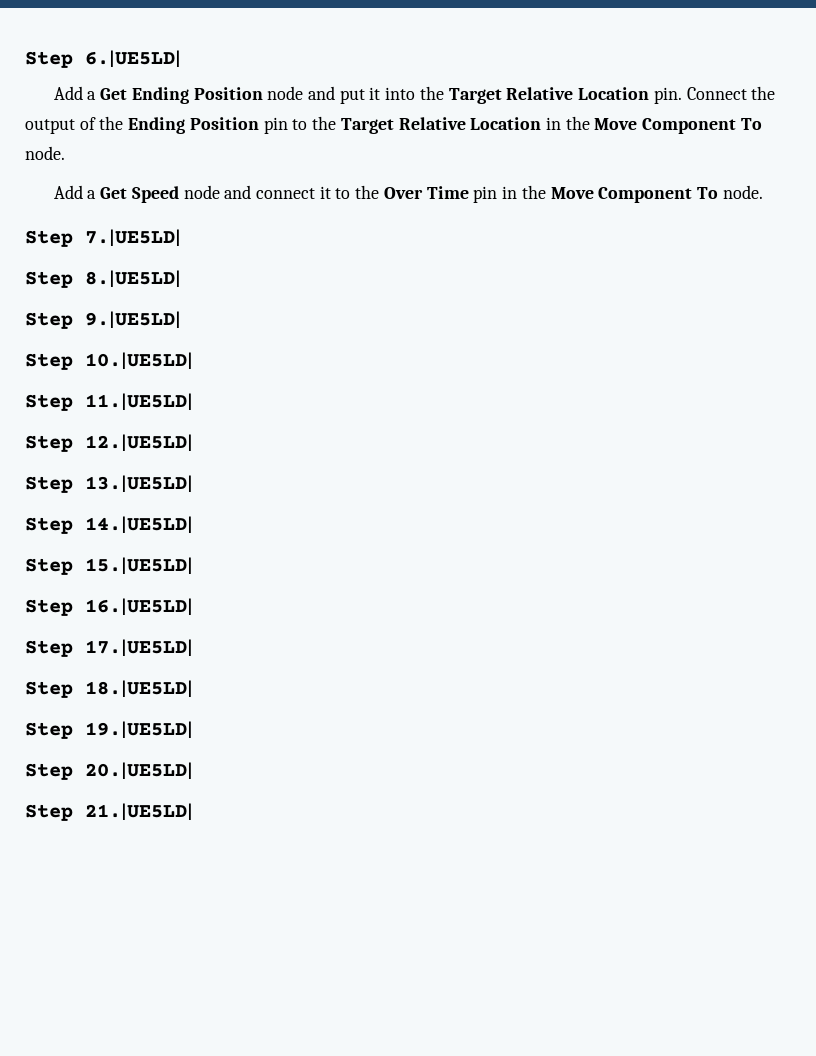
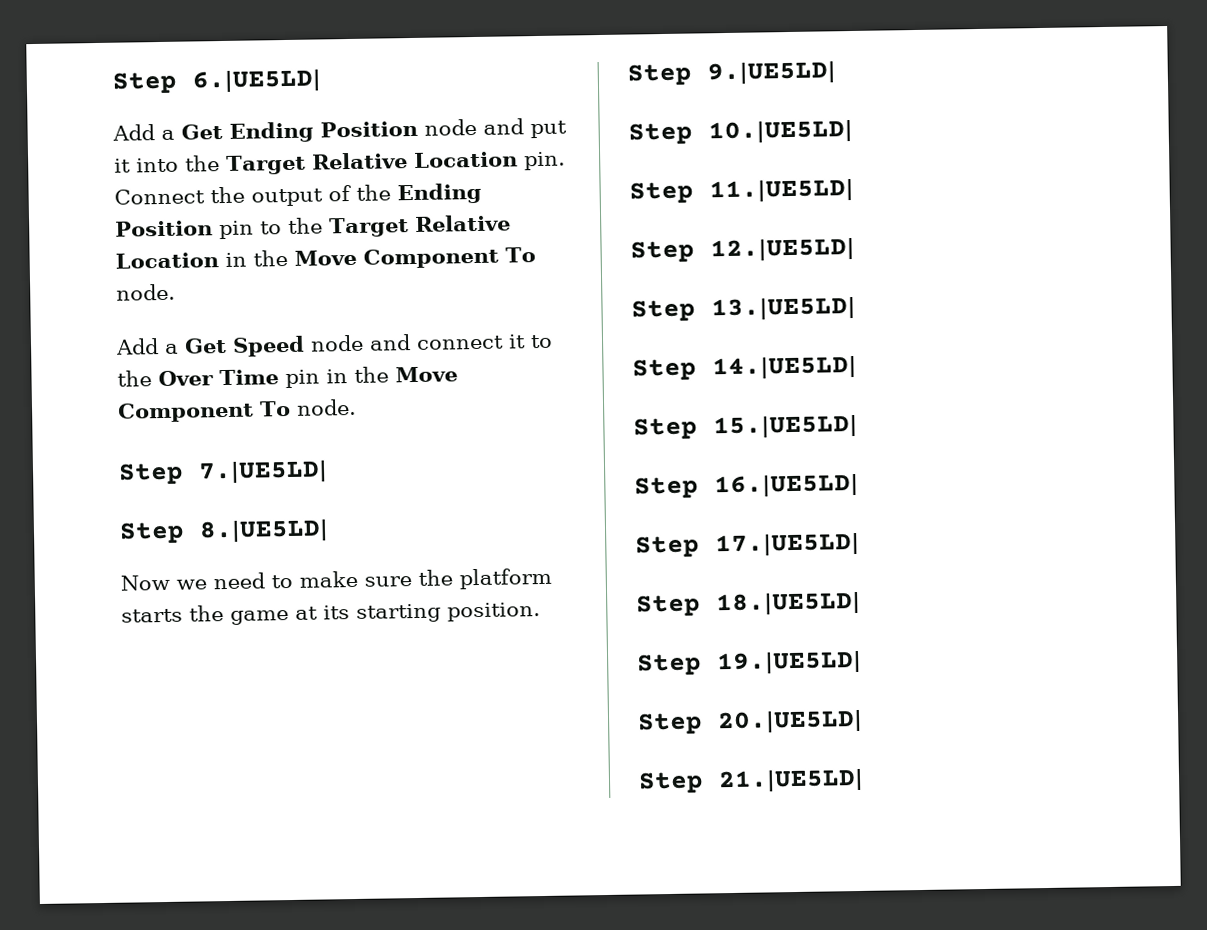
(181, 278) none -> [120,567,552,591] [121,602,541,625] // Now we need to make sure the platform starts the game at its starting position.

